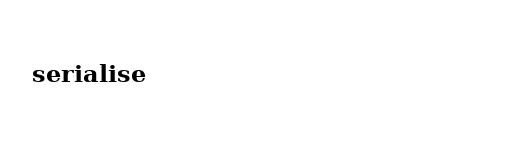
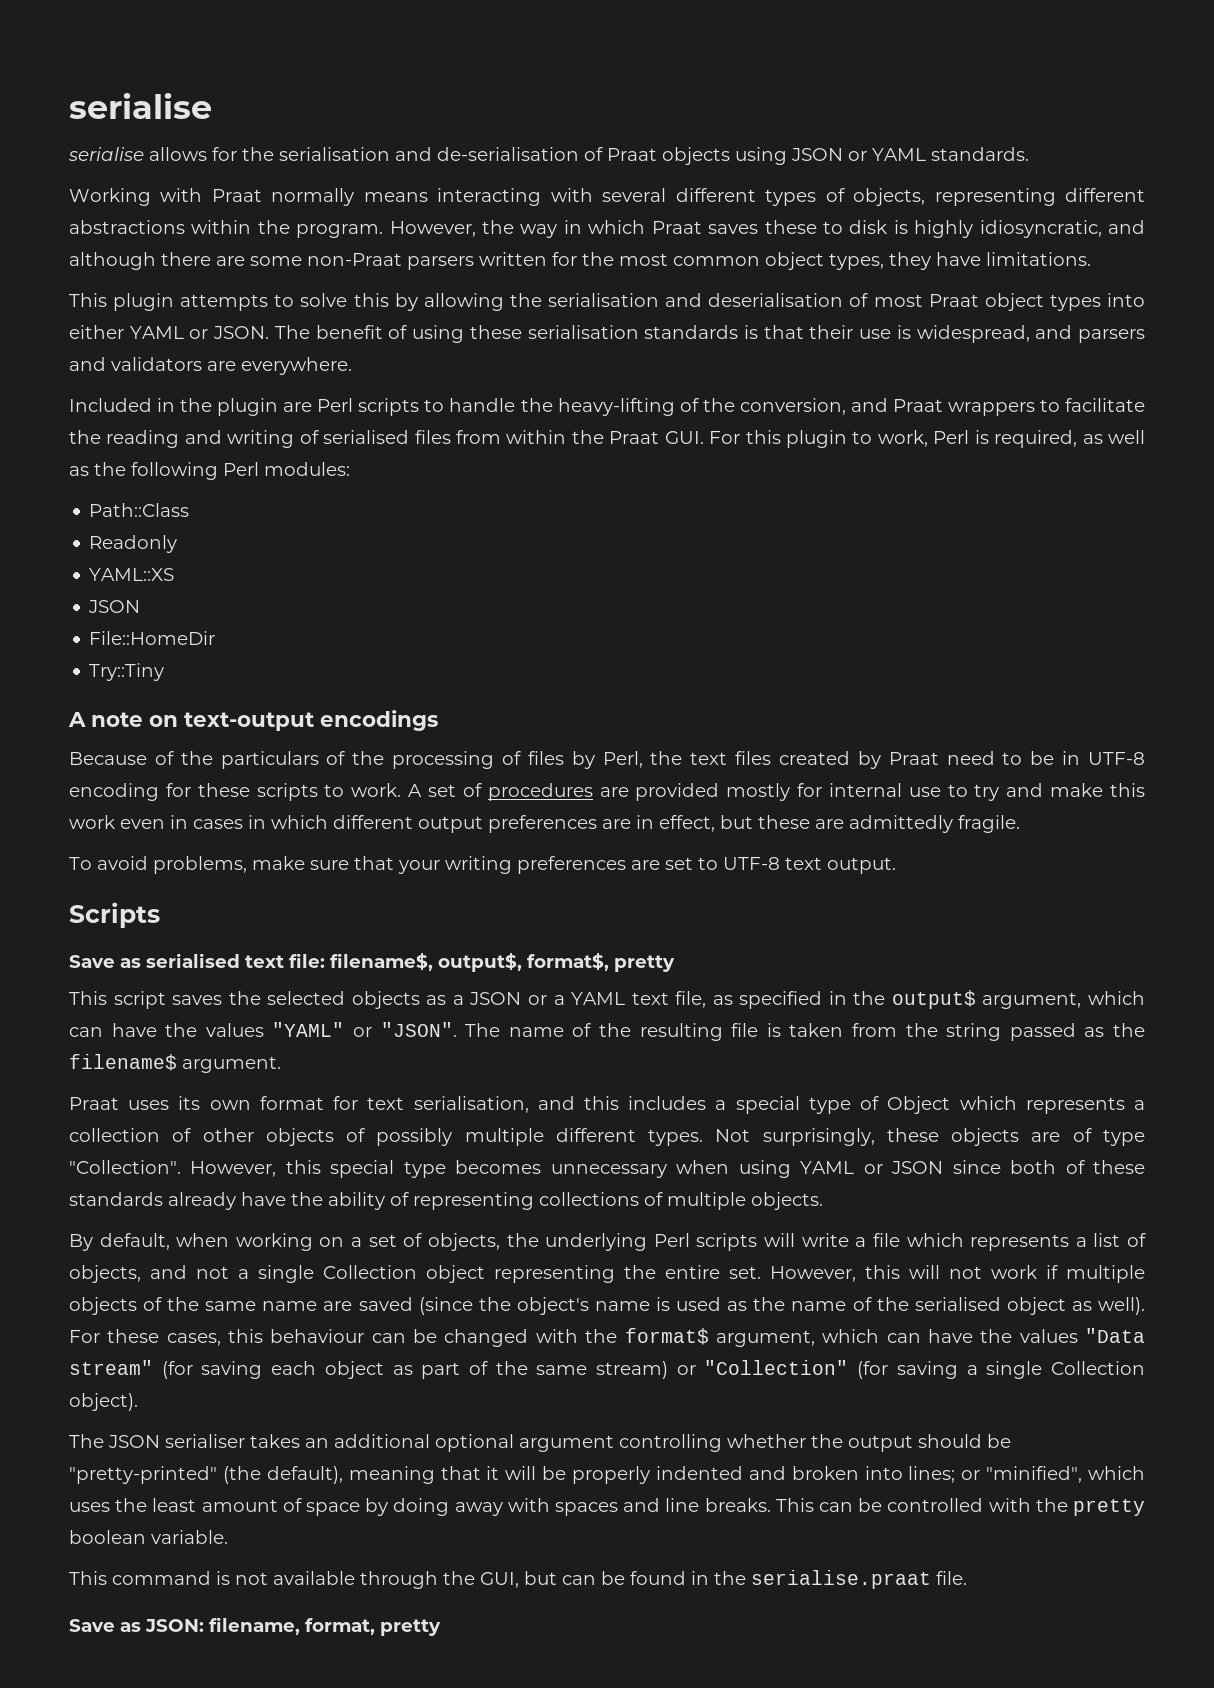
[32,64,146,82] serialise -> [69,93,212,119] [68,147,1029,165] [69,188,1145,206] [69,220,1145,238] [69,252,1091,270] [69,293,1145,311] [69,325,1145,343] [69,357,352,375] [69,398,1145,416] [69,430,1146,448] [69,462,350,480] [89,503,190,517] [89,535,178,553] [89,568,175,581] [88,600,141,613] [89,631,216,645] [89,663,165,681] [68,710,438,731] [69,751,1146,769] [69,783,1146,801] [69,815,1020,833] [69,856,896,874] [69,902,160,928] [69,952,675,972] [69,990,1145,1009] [69,1022,1146,1041] [69,1054,281,1073] [69,1096,1145,1114] [69,1128,1145,1146] [69,1160,1146,1178] [69,1192,823,1210] [69,1233,1146,1251] [69,1265,1145,1283] [69,1297,1145,1315] [69,1328,1146,1347] [69,1360,1146,1379] [69,1393,138,1411] [69,1434,1011,1452] [69,1466,1145,1484] [69,1498,1146,1516] [69,1530,228,1544] [69,1570,967,1589] [69,1617,441,1636] serialise // serialise allows for the serialisation and de-serialisation of Praat objects using JSON or YAML standards. // Working with Praat normally means interacting with several different types of objects, representing different abstractions within the program. However, the way in which Praat saves these to disk is highly idiosyncratic, and although there are some non-Praat parsers written for the most common object types, they have limitations. // This plugin attempts to solve this by allowing the serialisation and deserialisation of most Praat object types into either YAML or JSON. The benefit of using these serialisation standards is that their use is widespread, and parsers and validators are everywhere. // Included in the plugin are Perl scripts to handle the heavy-lifting of the conversion, and Praat wrappers to facilitate the reading and writing of serialised files from within the Praat GUI. For this plugin to work, Perl is required, as well as the following Perl modules: // Path::Class // Readonly // YAML::XS // JSON // File::HomeDir // Try::Tiny // A note on text-output encodings // Because of the particulars of the processing of files by Perl, the text files created by Praat need to be in UTF-8 encoding for these scripts to work. A set of procedures are provided mostly for internal use to try and make this work even in cases in which different output preferences are in effect, but these are admittedly fragile. // To avoid problems, make sure that your writing preferences are set to UTF-8 text output. // Scripts // Save as serialised text file: filename$, output$, format$, pretty // This script saves the selected objects as a JSON or a YAML text file, as specified in the output$ argument, which can have the values "YAML" or "JSON". The name of the resulting file is taken from the string passed as the filename$ argument. // Praat uses its own format for text serialisation, and this includes a special type of Object which represents a collection of other objects of possibly multiple different types. Not surprisingly, these objects are of type "Collection". However, this special type becomes unnecessary when using YAML or JSON since both of these standards already have the ability of representing collections of multiple objects. // By default, when working on a set of objects, the underlying Perl scripts will write a file which represents a list of objects, and not a single Collection object representing the entire set. However, this will not work if multiple objects of the same name are saved (since the object's name is used as the name of the serialised object as well). For these cases, this behaviour can be changed with the format$ argument, which can have the values "Data stream" (for saving each object as part of the same stream) or "Collection" (for saving a single Collection object). // The JSON serialiser takes an additional optional argument controlling whether the output should be "pretty-printed" (the default), meaning that it will be properly indented and broken into lines; or "minified", which uses the least amount of space by doing away with spaces and line breaks. This can be controlled with the pretty boolean variable. // This command is not available through the GUI, but can be found in the serialise.praat file. // Save as JSON: filename, format, pretty

